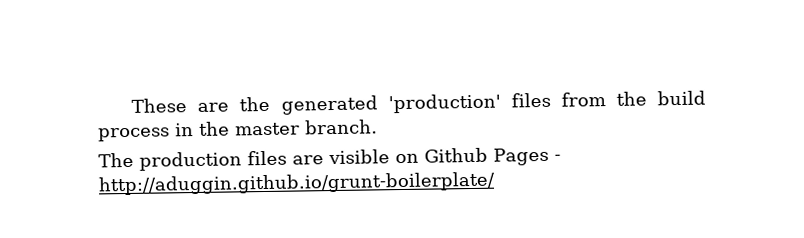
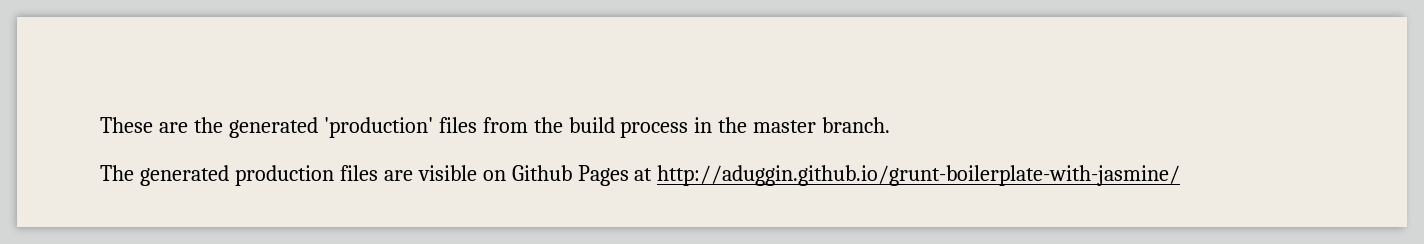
(134, 160) none -> [139,165,229,186] generated
[553,154,561,161] [98,171,496,196] - http://aduggin.github.io/grunt-boilerplate/ -> [634,165,1181,186] at http://aduggin.github.io/grunt-boilerplate-with-jasmine/

